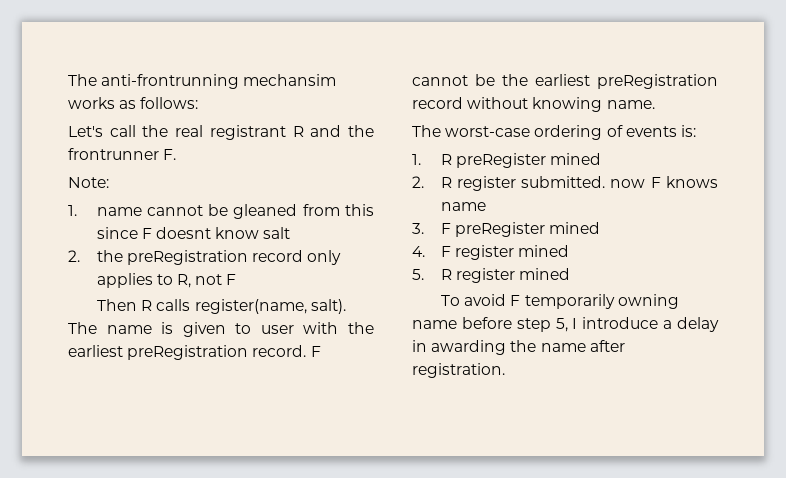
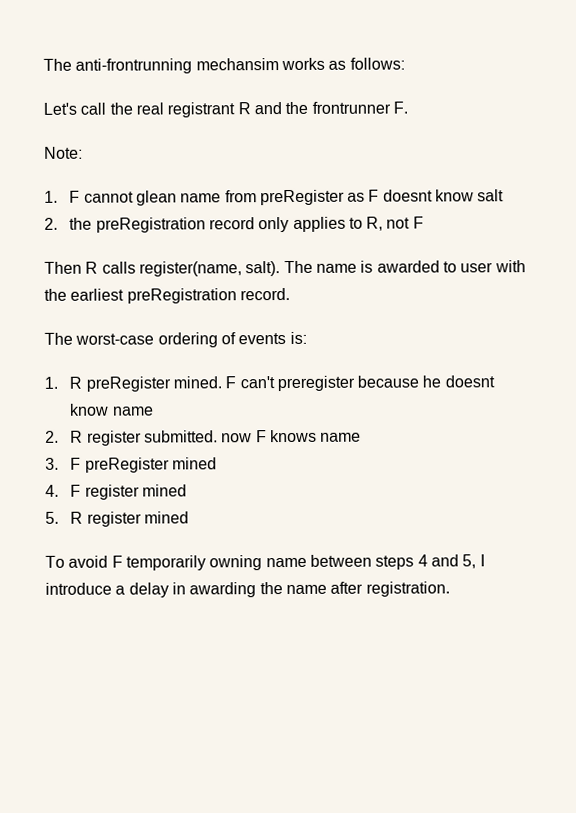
[96,204,374,219] [96,227,138,239] name cannot be gleaned from this since -> [69,189,366,206] F cannot glean name from preRegister as
[182,322,226,337] given -> [376,260,440,273] awarded
[310,346,321,357] [412,74,718,89] [412,97,655,112] F cannot be the earliest preRegistration record without knowing name. -> (290, 294) none
[549,153,601,165] mined -> [172,375,495,392] [69,403,154,416] mined. F can't preregister because he doesnt know name
[461,317,551,332] before step -> [309,554,459,570] between steps 4 and

